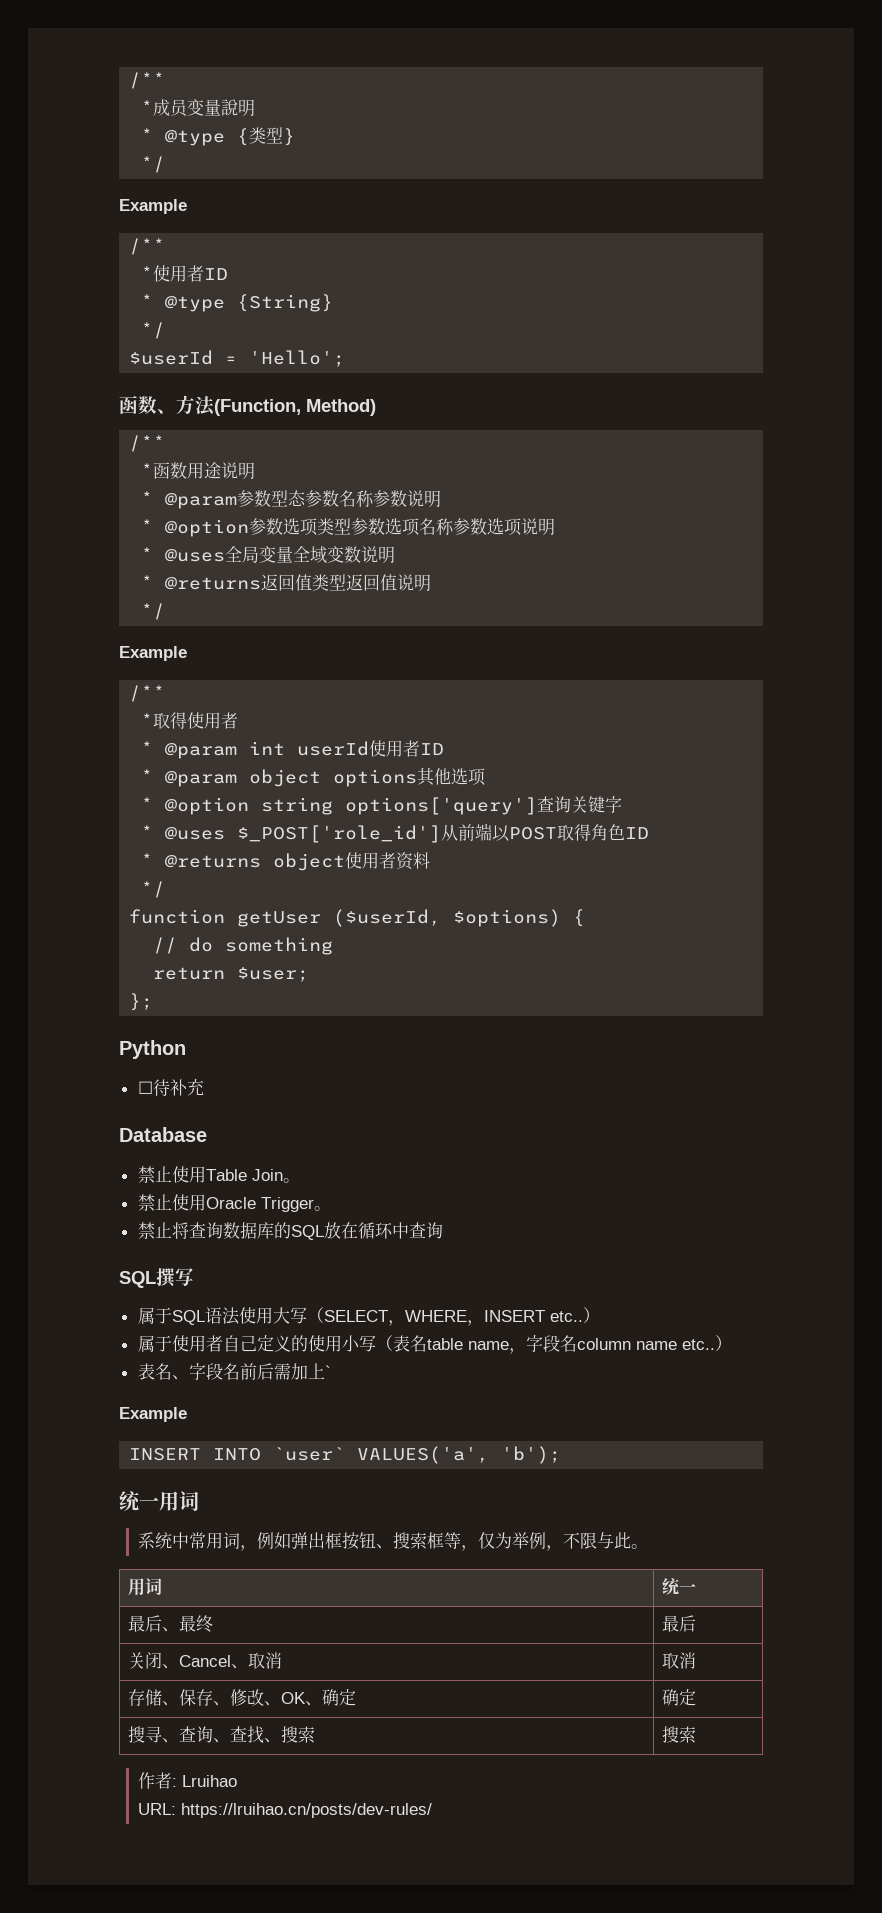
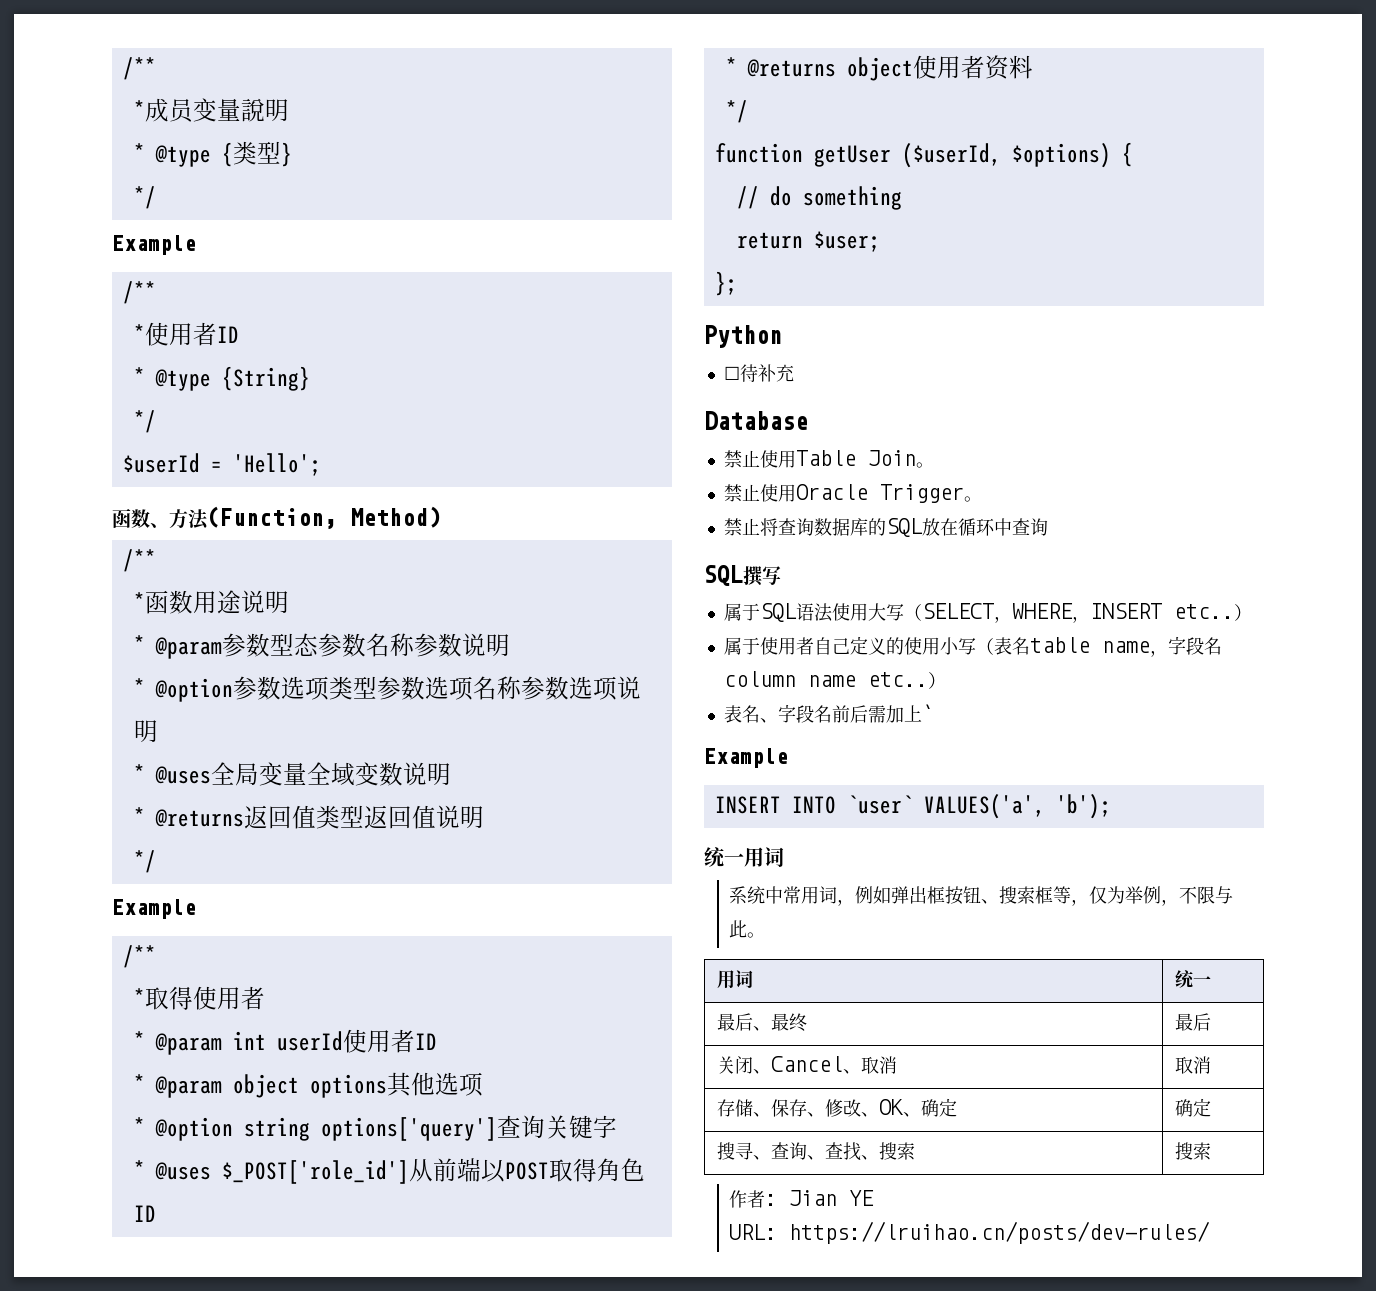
[181,1775,237,1787] Lruihao -> [789,1190,875,1206] Jian YE

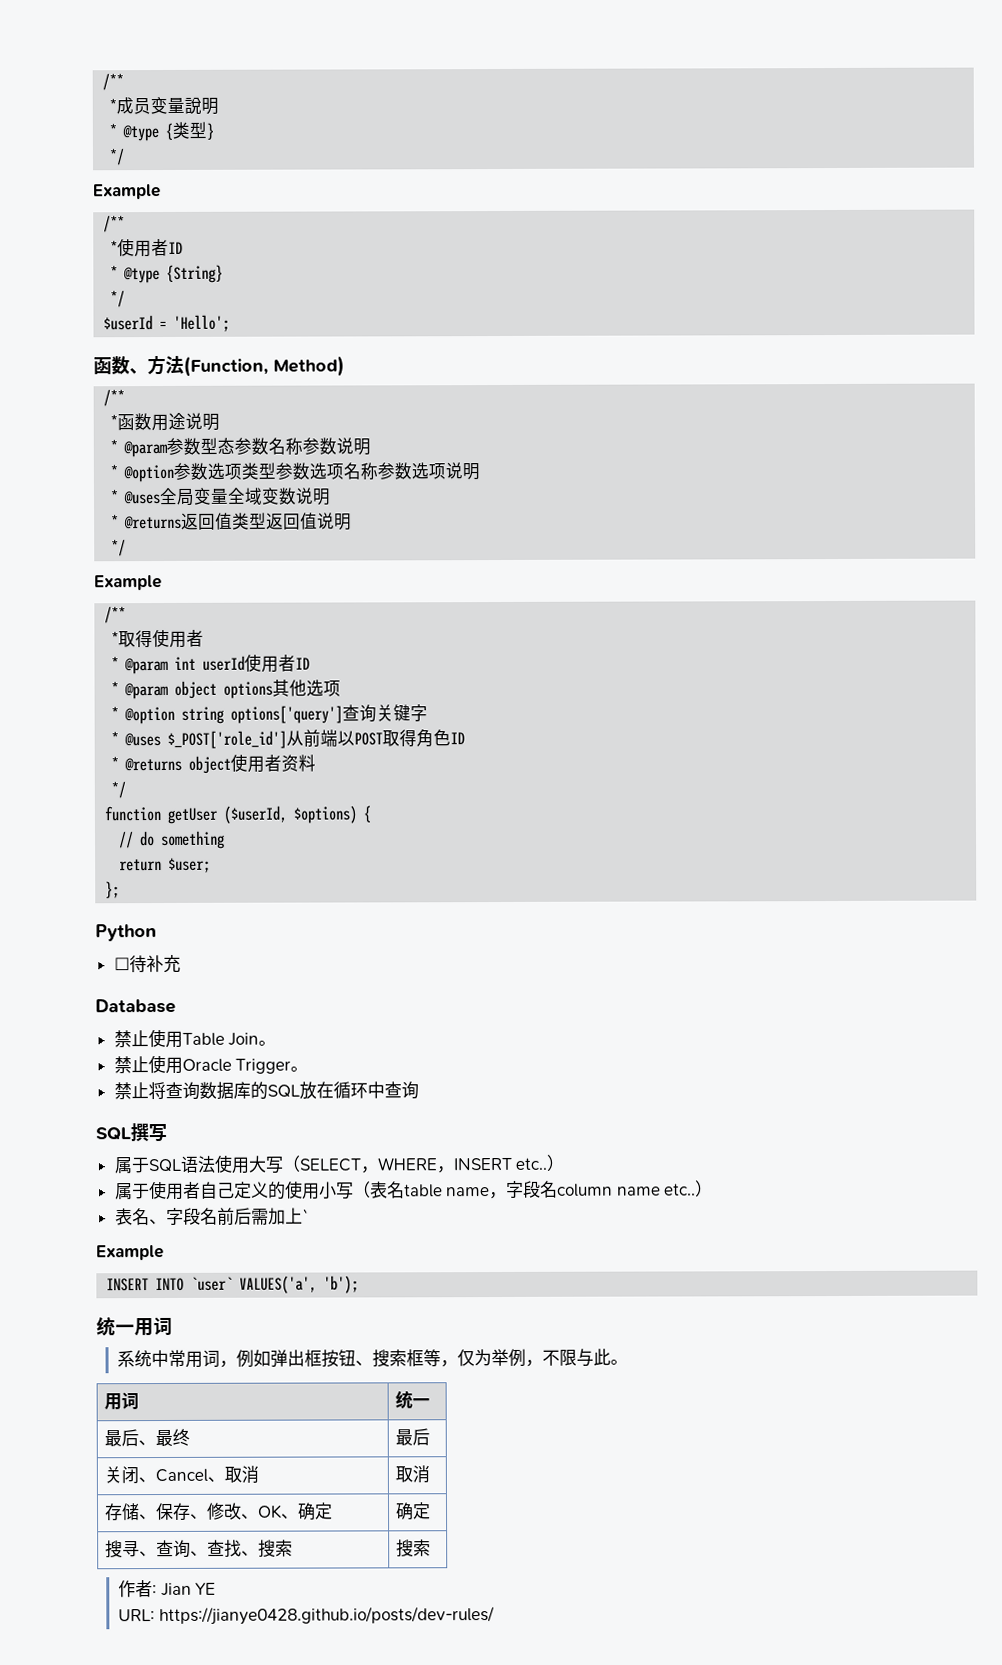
[789,1221,1211,1244] https://lruihao.cn/posts/dev-rules/ -> [158,1606,495,1626] https://jianye0428.github.io/posts/dev-rules/

